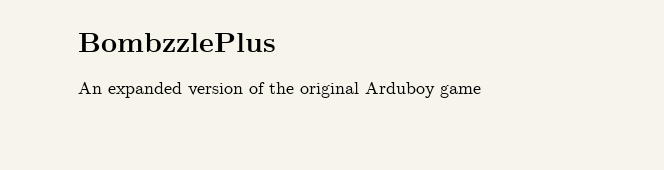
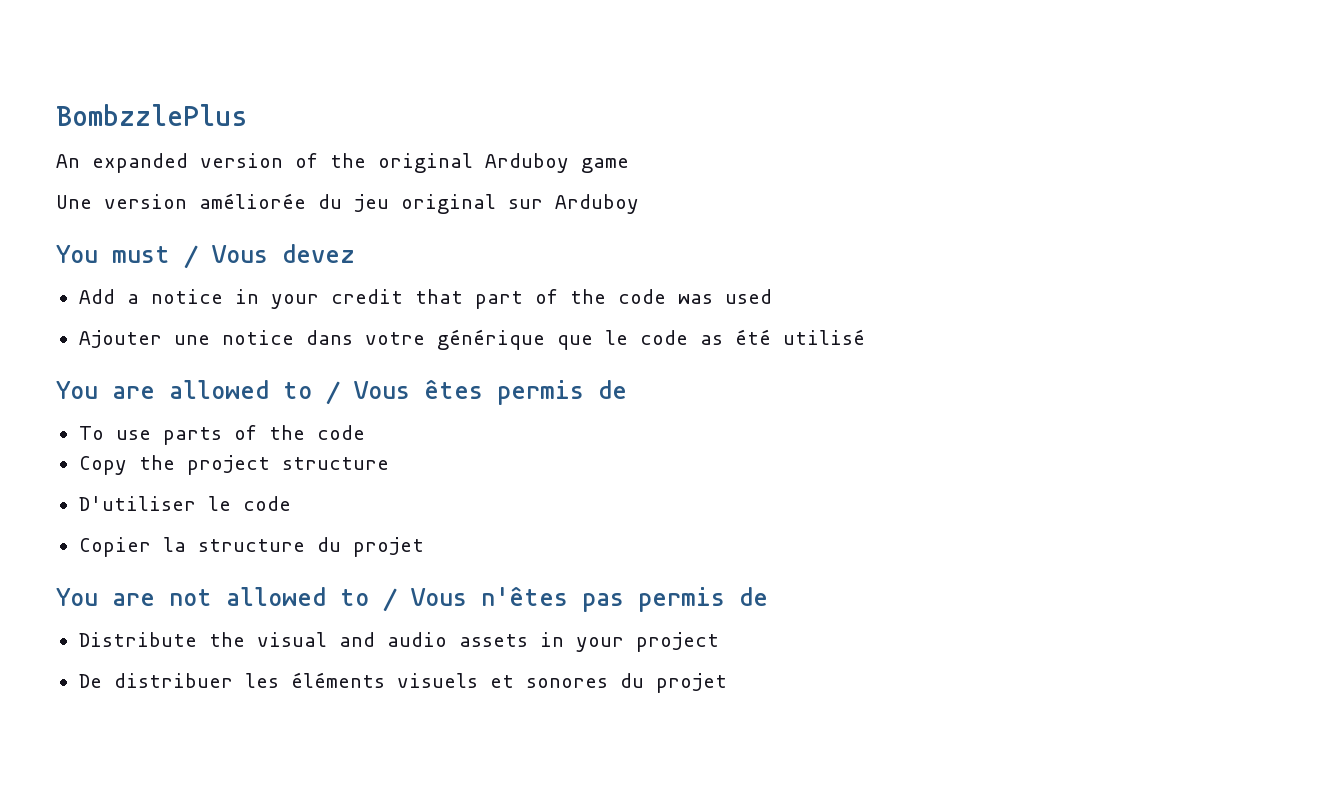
(481, 91) none -> [56,193,639,214] [56,244,355,269] [78,289,772,309] [78,329,865,350] [56,380,627,405] [78,425,365,445] [78,455,389,475] [78,496,291,511] [78,537,424,557] [56,587,768,612] [78,632,719,652] [78,672,727,693] // Une version améliorée du jeu original sur Arduboy // You must / Vous devez // Add a notice in your credit that part of the code was used // Ajouter une notice dans votre générique que le code as été utilisé // You are allowed to / Vous êtes permis de // To use parts of the code // Copy the project structure // D'utiliser le code // Copier la structure du projet // You are not allowed to / Vous n'êtes pas permis de // Distribute the visual and audio assets in your project // De distribuer les éléments visuels et sonores du projet

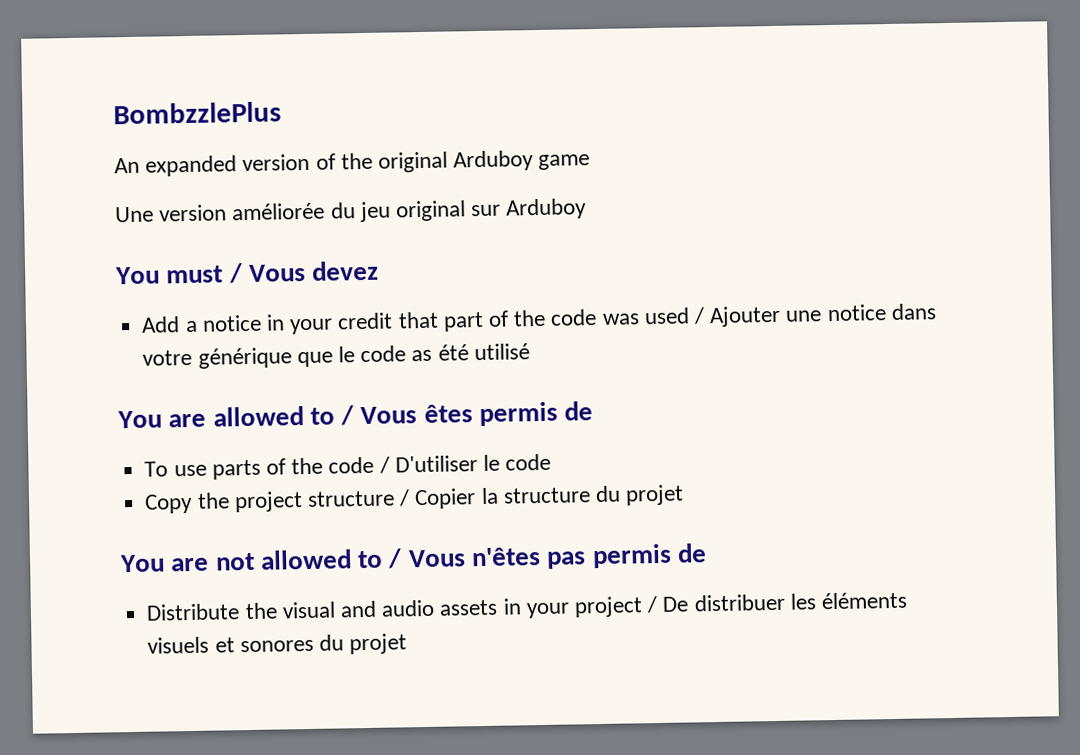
(772, 296) // -> [693,307,706,325] /
(365, 432) none -> [378,453,552,474] / D'utiliser le code
[78,496,291,511] // D'utiliser le code // -> [398,489,411,507] /
(719, 642) // -> [646,596,659,614] /

